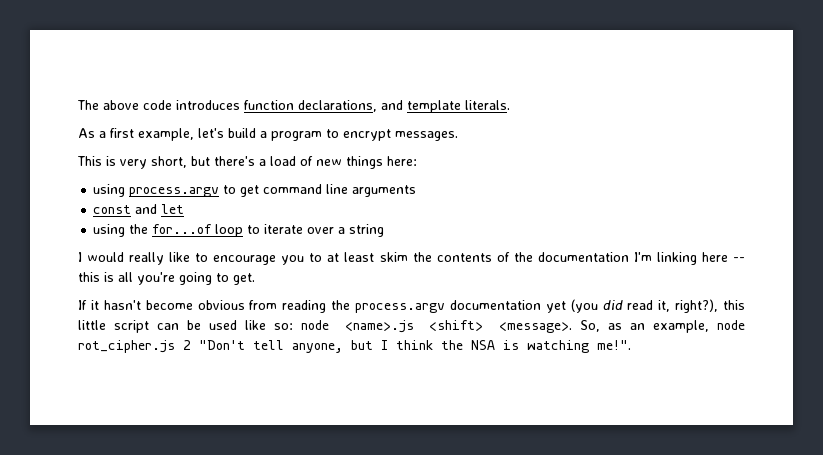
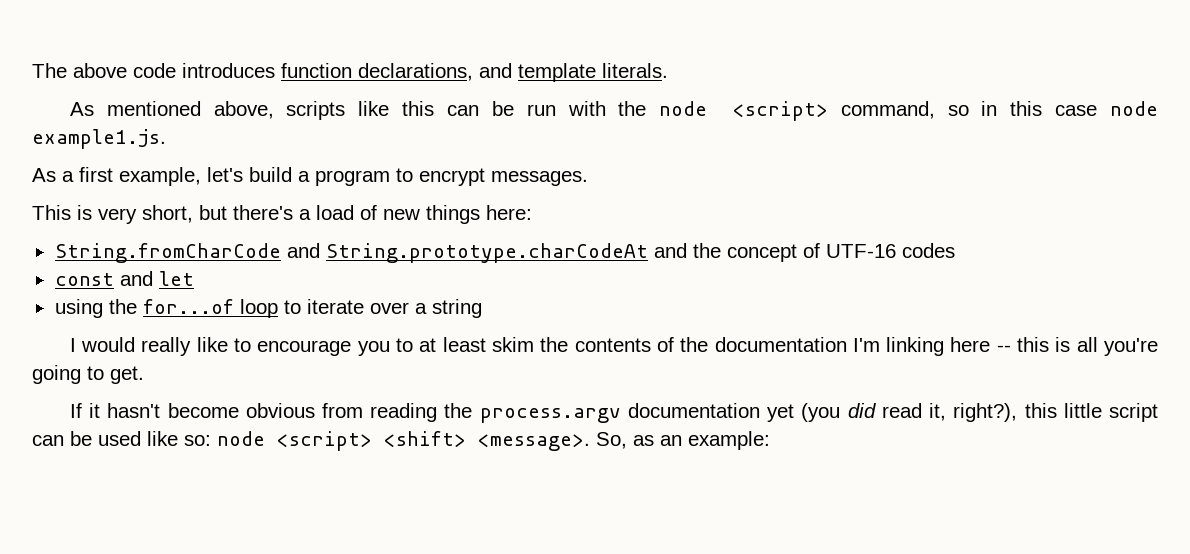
(510, 105) none -> [69,101,1158,121] [32,129,166,149] // As mentioned above, scripts like this can be run with the node <script> command, so in this case node example1.js.
[93,184,417,197] using process.argv to get command line arguments -> [54,243,955,263] String.fromCharCode and String.prototype.charCodeAt and the concept of UTF-16 codes
[344,320,414,333] <name>.js -> [277,431,372,451] <script>
[653,320,746,333] [78,340,631,353] example, node rot_cipher.js 2 "Don't tell anyone, but I think the NSA is watching me!". -> [688,431,770,450] example:

